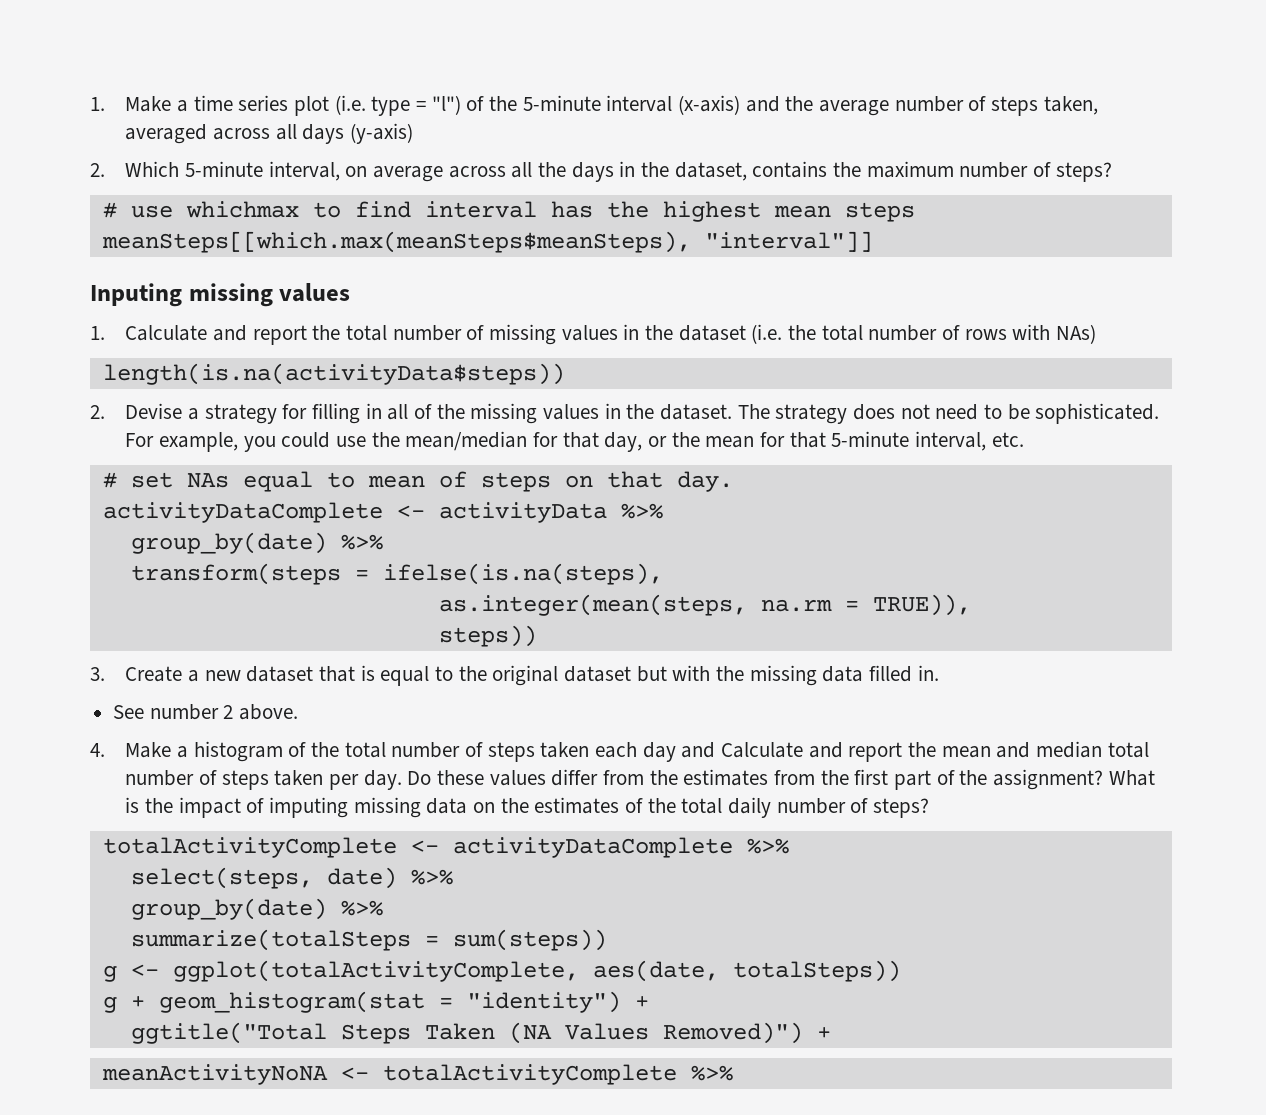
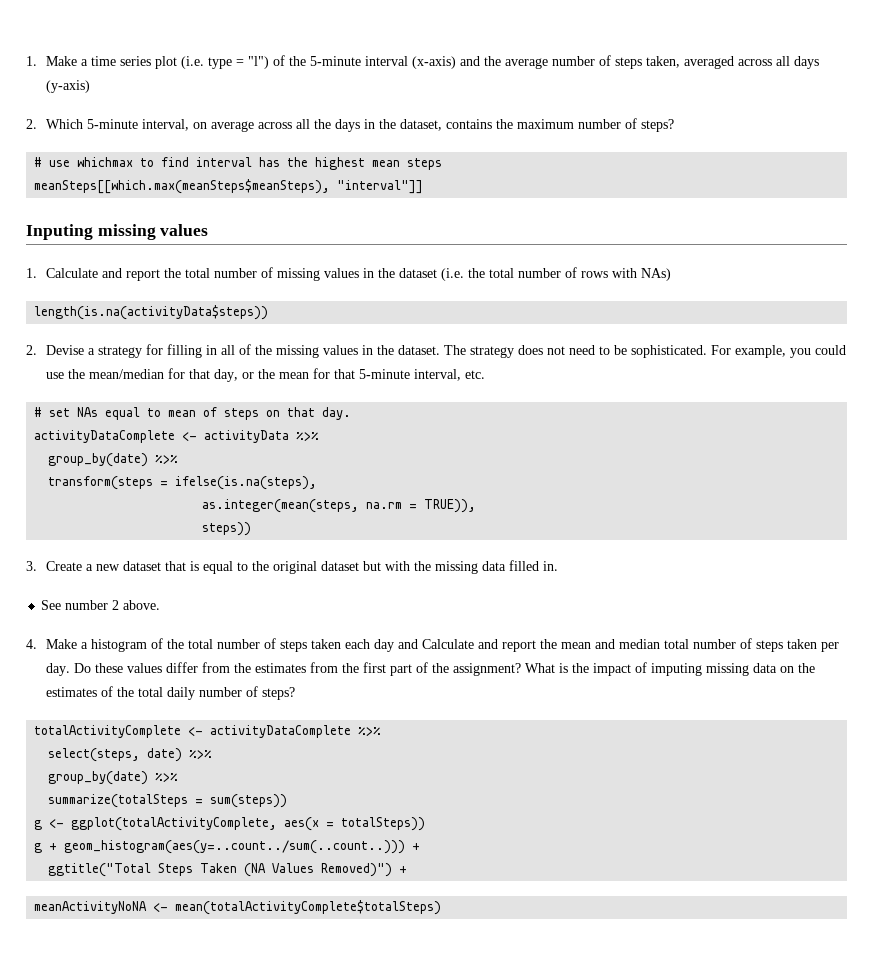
[592,960,719,982] aes(date, -> [284,817,335,831] aes(x =
[158,991,621,1013] geom_histogram(stat = "identity") -> [64,840,406,854] geom_histogram(aes(y=..count../sum(..count..)))
[382,1064,733,1085] totalActivityComplete %>% -> [175,900,442,915] mean(totalActivityComplete$totalSteps)

